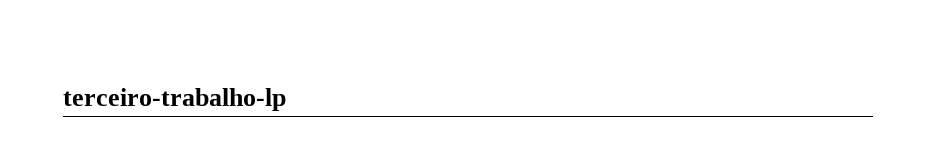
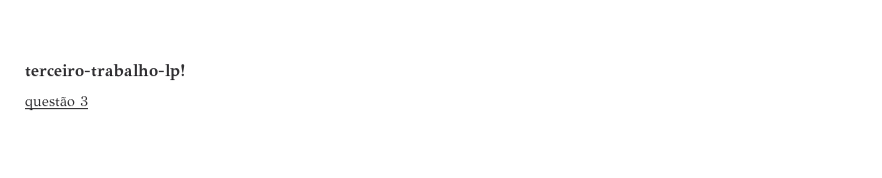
[63,88,286,111] terceiro-trabalho-lp -> [24,64,186,81] [25,96,89,111] terceiro-trabalho-lp! // questão 3

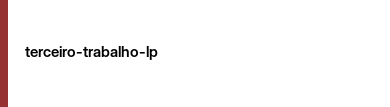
[24,64,186,81] [25,96,89,111] terceiro-trabalho-lp! // questão 3 -> [25,46,158,60] terceiro-trabalho-lp

